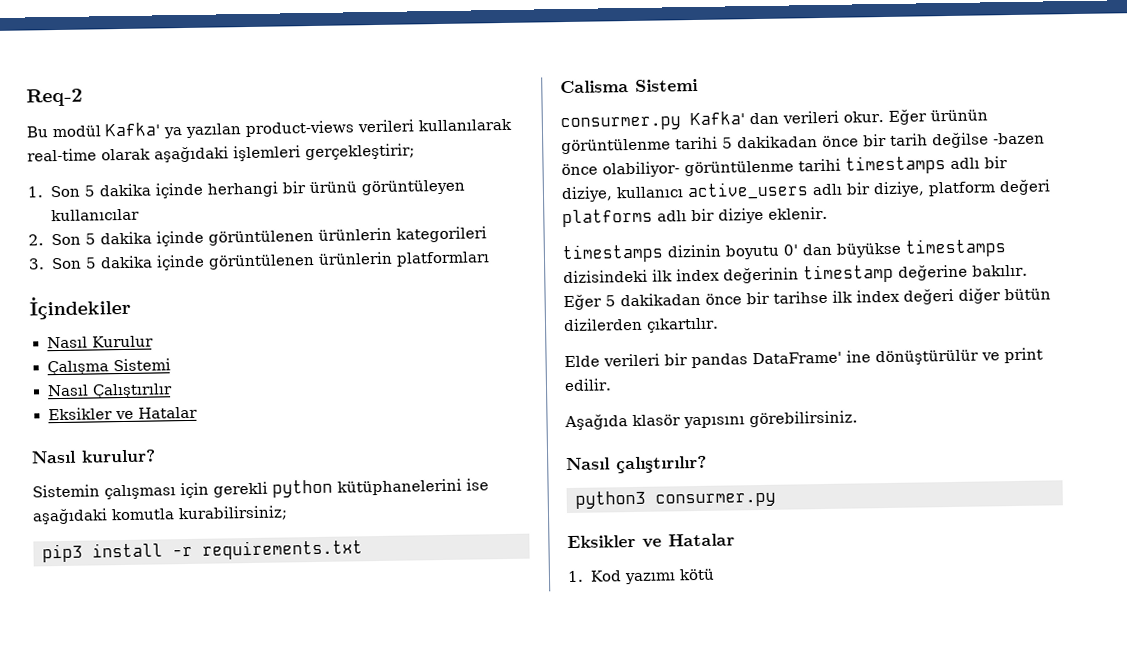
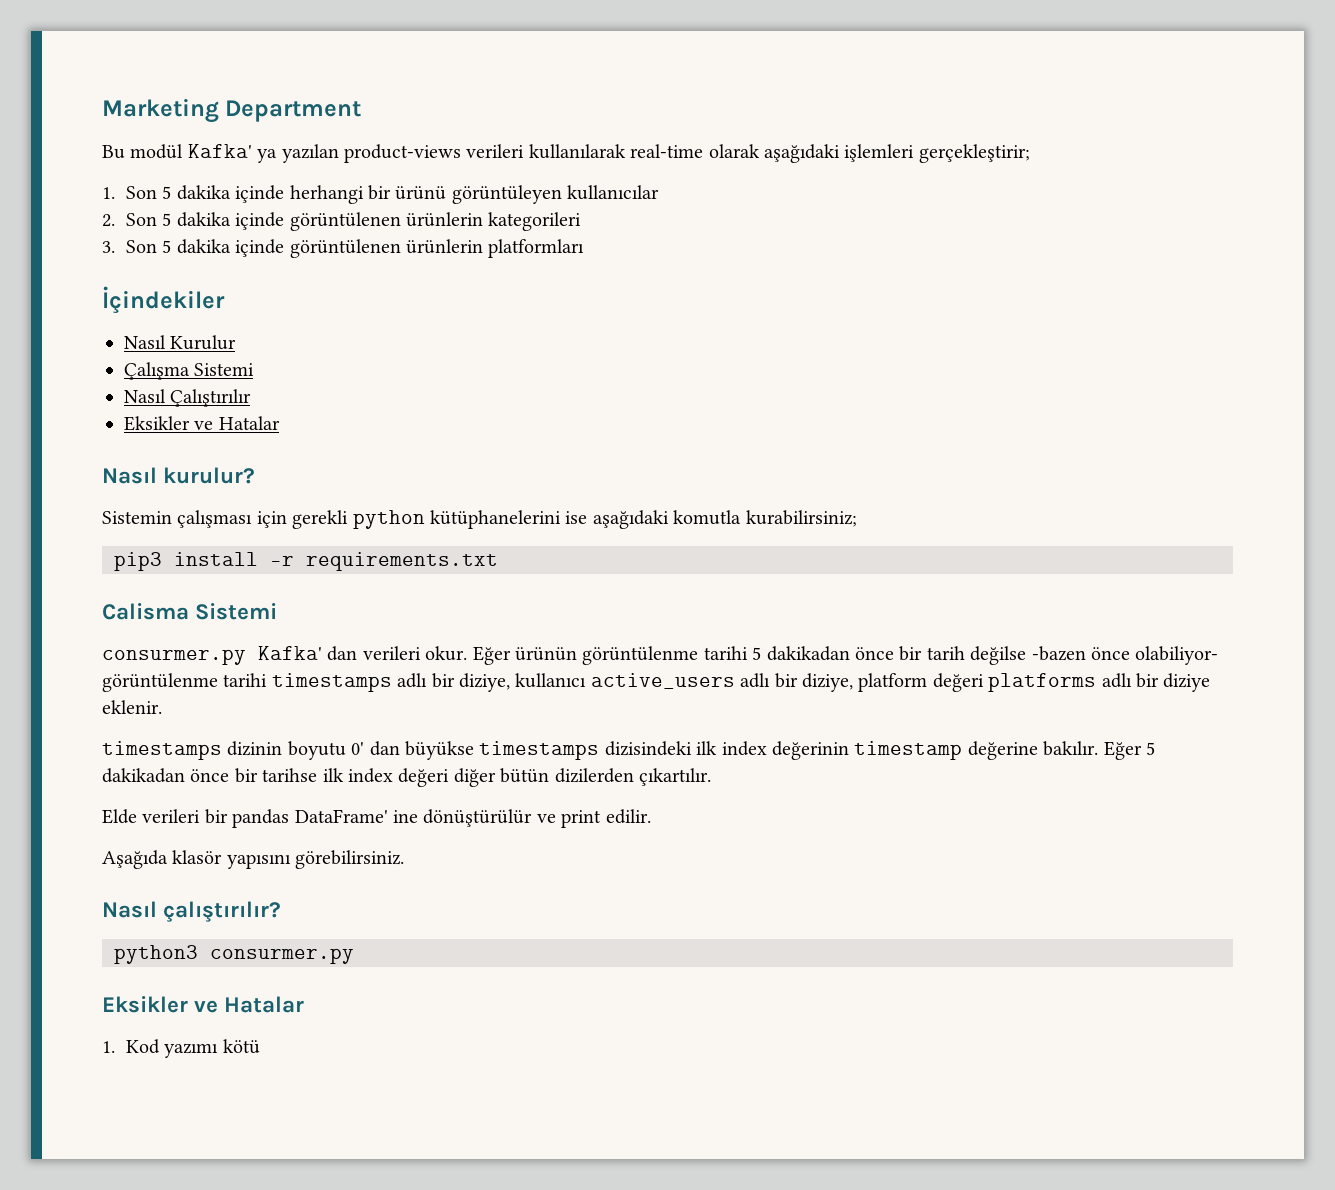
[26,88,83,107] Req-2 -> [102,98,362,123] Marketing Department

